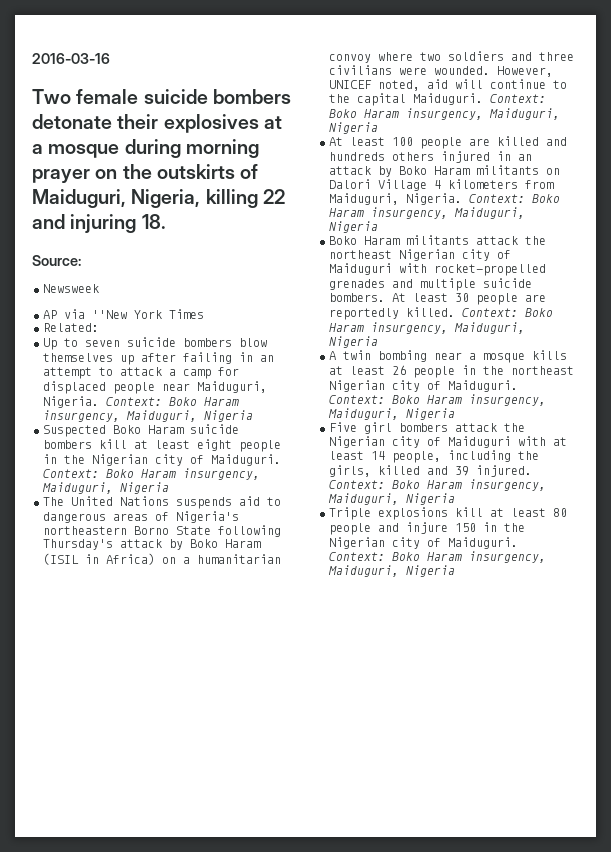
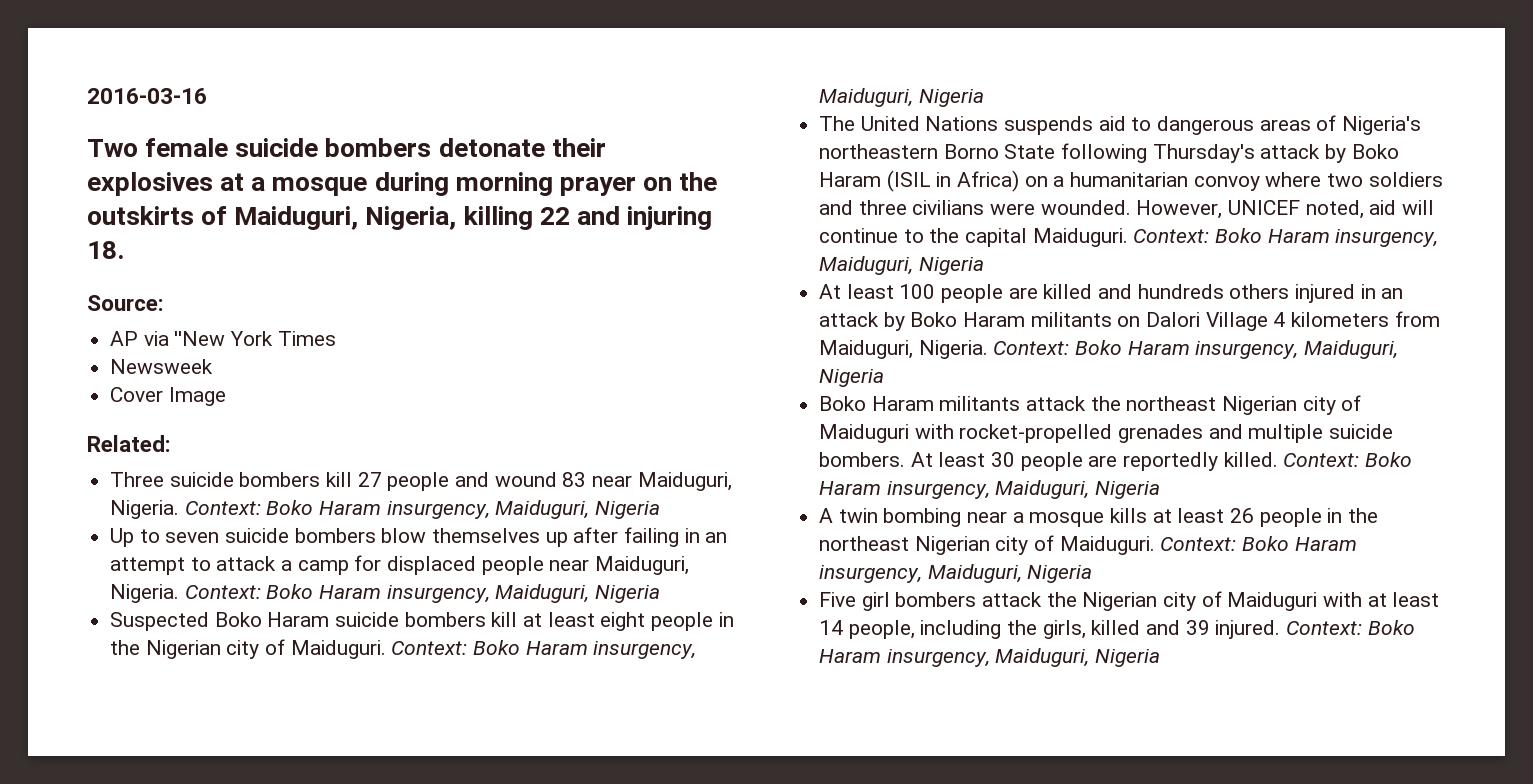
[43,284,99,293] // Newsweek -> (164, 303) none
[43,323,99,332] Related: -> [110,359,214,374] [110,387,226,406] [87,435,171,452] [110,472,732,491] [110,500,661,519] Newsweek // Cover Image // Related: // Three suicide bombers kill 27 people and wound 83 near Maiduguri, Nigeria. Context: Boko Haram insurgency, Maiduguri, Nigeria
[329,507,567,520] [329,522,525,535] [329,537,518,549] [329,551,546,563] [328,565,455,577] // Triple explosions kill at least 80 people and injure 150 in the Nigerian city of Maiduguri. Context: Boko Haram insurgency, Maiduguri, Nigeria -> (1161, 658) none

